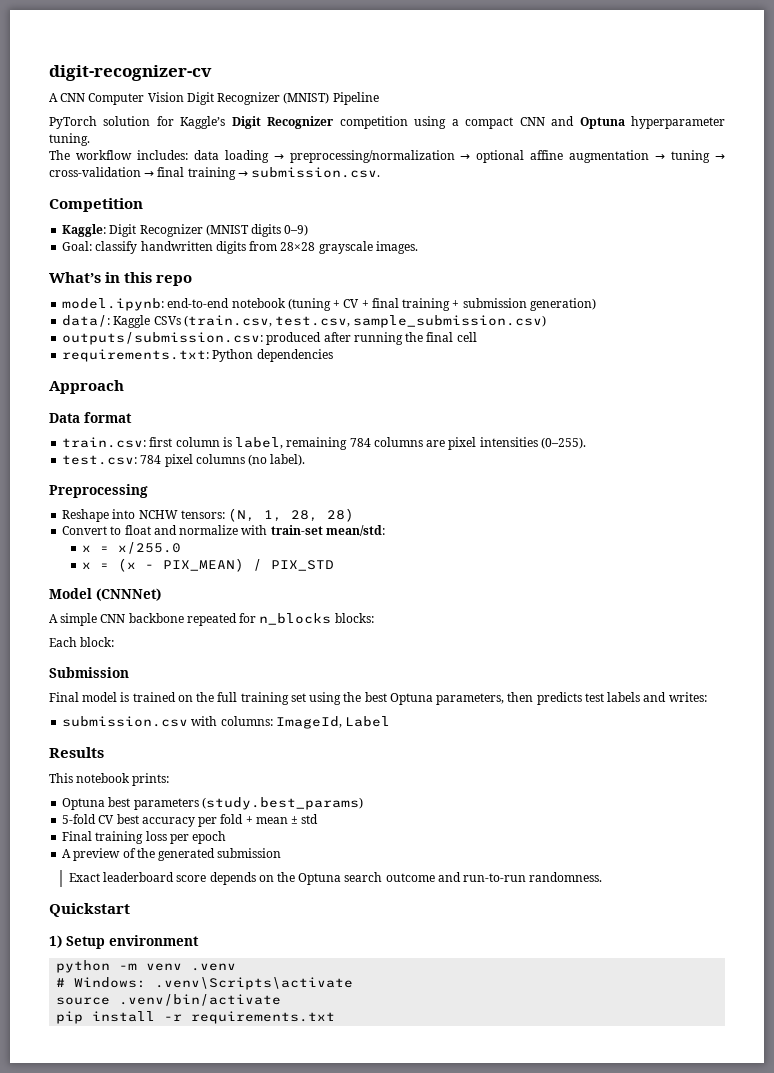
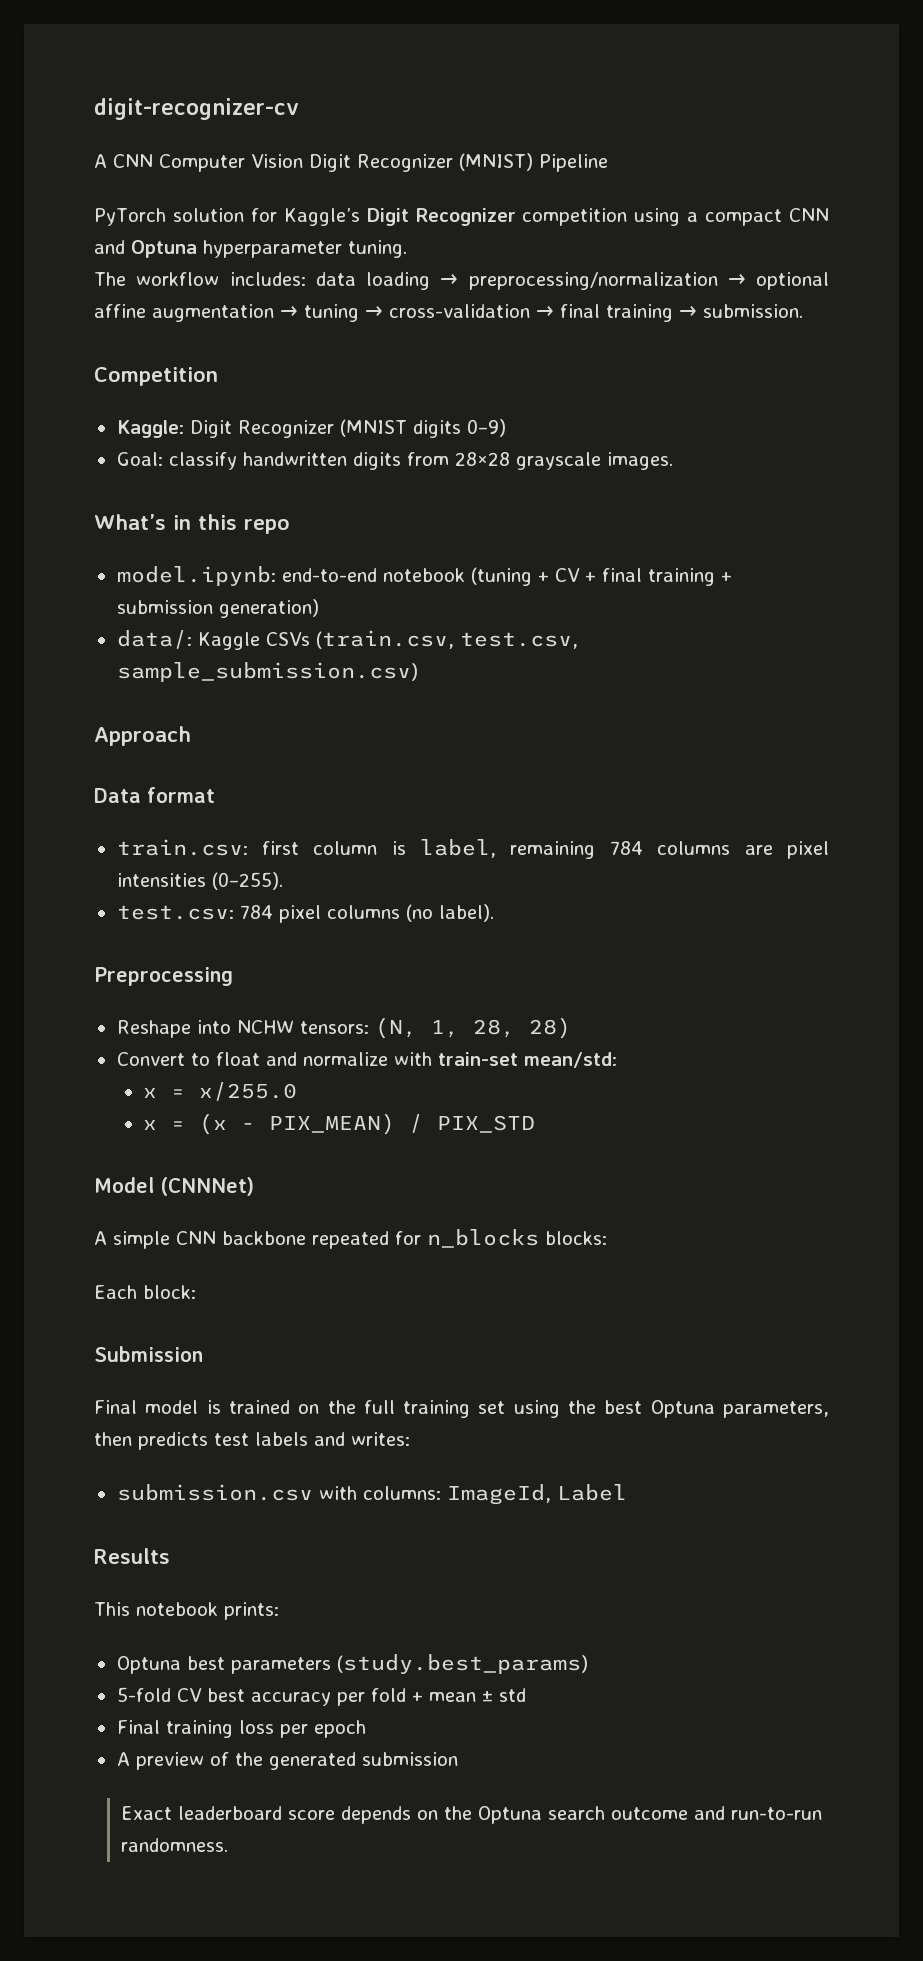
[251,167,381,178] submission.csv. -> [703,304,803,318] submission.
[62,332,477,345] [62,349,333,362] // outputs/submission.csv: produced after running the final cell // requirements.txt: Python dependencies -> (418, 672) none
[49,903,130,917] [49,935,199,949] [56,960,237,973] [56,977,354,990] [56,994,282,1006] [56,1011,336,1024] // Quickstart // 1) Setup environment // python -m venv .venv // # Windows: .venv\Scripts\activate // source .venv/bin/activate // pip install -r requirements.txt -> (228, 1845) none

